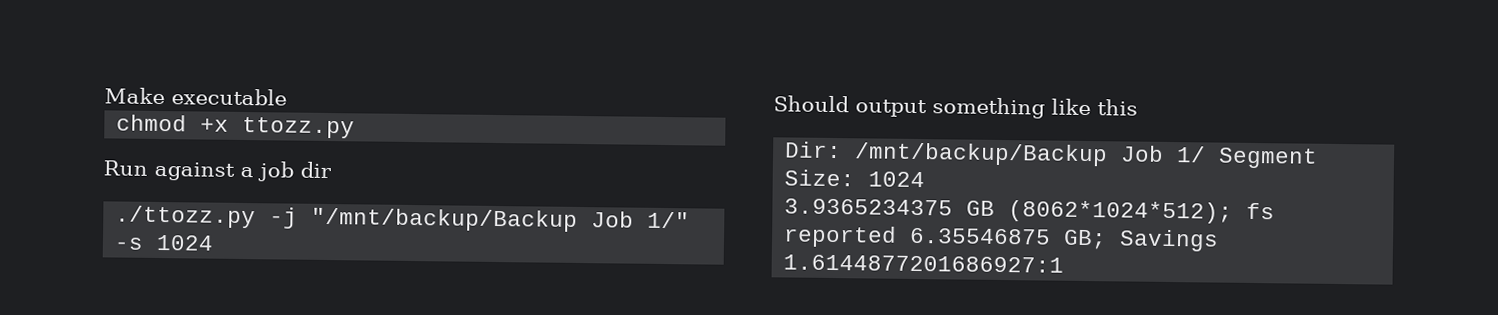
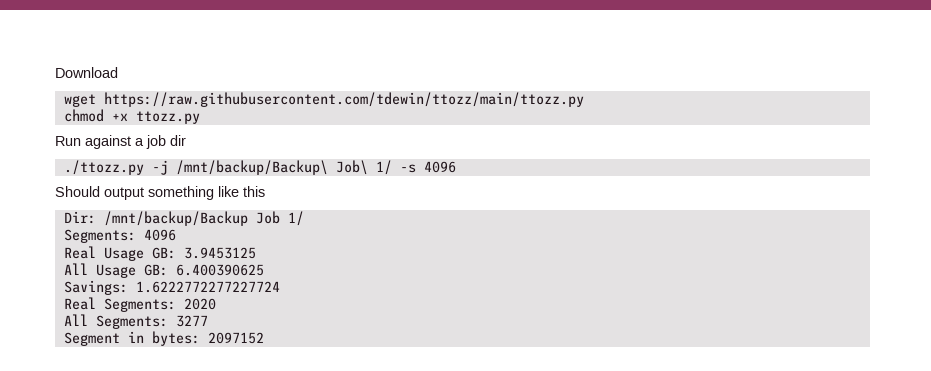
[104,87,287,106] Make executable -> [55,67,118,78] [63,92,584,107] Download // wget https://raw.githubusercontent.com/tdewin/ttozz/main/ttozz.py
[311,207,691,232] [114,234,215,251] "/mnt/backup/Backup Job 1/" -s 1024 -> [175,160,456,175] /mnt/backup/Backup\ Job\ 1/ -s 4096
[1218,147,1319,169] [784,169,926,188] [784,198,1276,224] [783,225,1220,252] [783,254,1065,273] Segment Size: 1024 // 3.9365234375 GB (8062*1024*512); fs reported 6.35546875 GB; Savings 1.6144877201686927:1 -> [63,229,176,243] [63,246,256,261] [63,263,264,278] [63,280,280,295] [63,297,216,312] [63,314,208,329] [63,331,264,346] // Segments: 4096 // Real Usage GB: 3.9453125 // All Usage GB: 6.400390625 // Savings: 1.6222772277227724 // Real Segments: 2020 // All Segments: 3277 // Segment in bytes: 2097152

